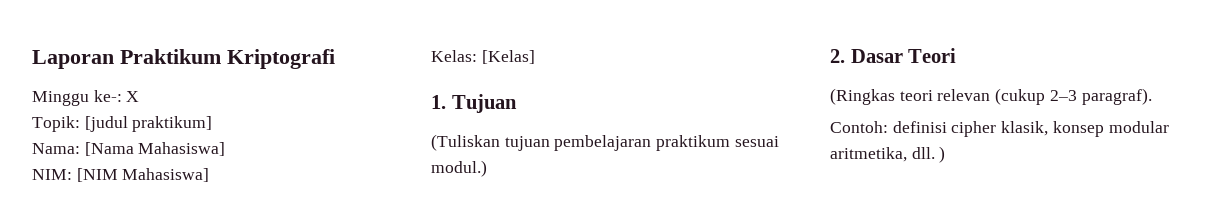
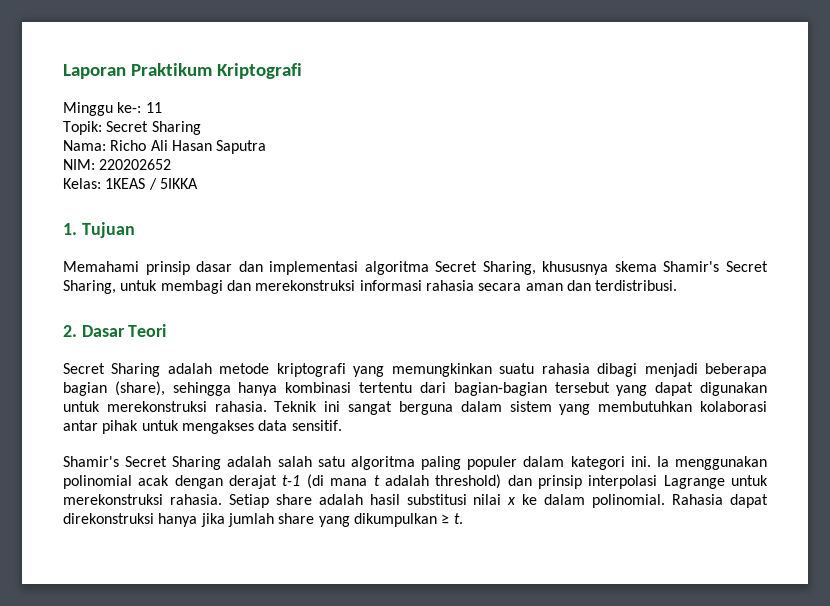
[126,91,140,102] X -> [145,102,162,113] 11
[84,116,213,132] [judul praktikum] -> [106,121,201,135] Secret Sharing
[84,142,226,156] [Nama Mahasiswa] -> [110,140,267,154] Richo Ali Hasan Saputra
[76,168,210,182] [NIM Mahasiswa] -> [99,159,172,170] 220202652
[481,50,535,64] [Kelas] -> [105,178,198,190] 1KEAS / 5IKKA
[431,134,779,151] [431,160,487,177] [830,48,957,63] [830,88,1152,105] [830,121,1169,137] [830,146,946,163] (Tuliskan tujuan pembelajaran praktikum sesuai modul.) // 2. Dasar Teori // (Ringkas teori relevan (cukup 2–3 paragraf). // Contoh: definisi cipher klasik, konsep modular aritmetika, dll. ) -> [63,261,768,275] [63,280,678,294] [63,324,167,337] [63,363,768,377] [63,381,768,396] [63,401,767,415] [63,420,342,434] [63,456,767,470] [63,474,768,489] [63,494,768,508] [63,513,463,527] Memahami prinsip dasar dan implementasi algoritma Secret Sharing, khususnya skema Shamir's Secret Sharing, untuk membagi dan merekonstruksi informasi rahasia secara aman dan terdistribusi. // 2. Dasar Teori // Secret Sharing adalah metode kriptografi yang memungkinkan suatu rahasia dibagi menjadi beberapa bagian (share), sehingga hanya kombinasi tertentu dari bagian-bagian tersebut yang dapat digunakan untuk merekonstruksi rahasia. Teknik ini sangat berguna dalam sistem yang membutuhkan kolaborasi antar pihak untuk mengakses data sensitif. // Shamir's Secret Sharing adalah salah satu algoritma paling populer dalam kategori ini. Ia menggunakan polinomial acak dengan derajat t-1 (di mana t adalah threshold) dan prinsip interpolasi Lagrange untuk merekonstruksi rahasia. Setiap share adalah hasil substitusi nilai x ke dalam polinomial. Rahasia dapat direkonstruksi hanya jika jumlah share yang dikumpulkan ≥ t.

